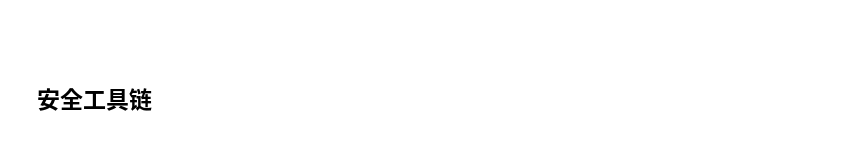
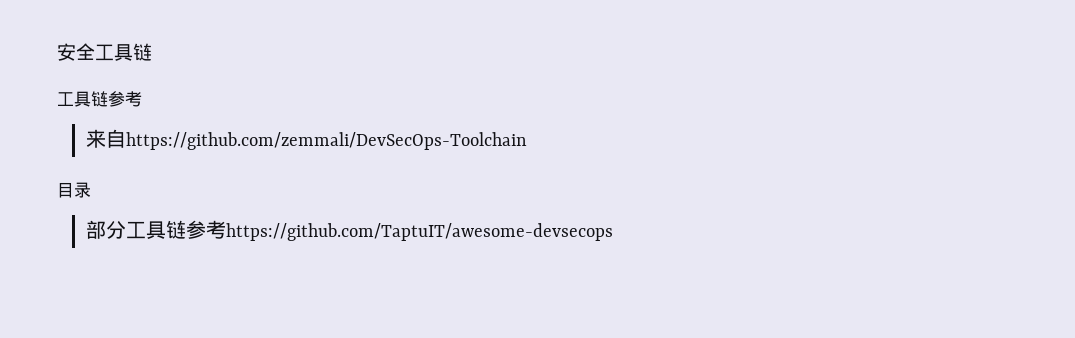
(152, 99) none -> [57,91,142,107] [85,129,527,150] [57,182,91,198] [85,220,613,241] // 工具链参考 // 来自https://github.com/zemmali/DevSecOps-Toolchain // 目录 // 部分工具链参考https://github.com/TaptuIT/awesome-devsecops

